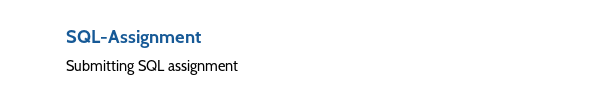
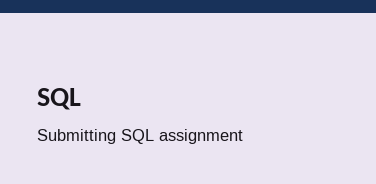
[66,30,201,48] SQL-Assignment -> [37,88,81,110] SQL

